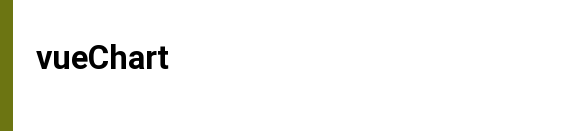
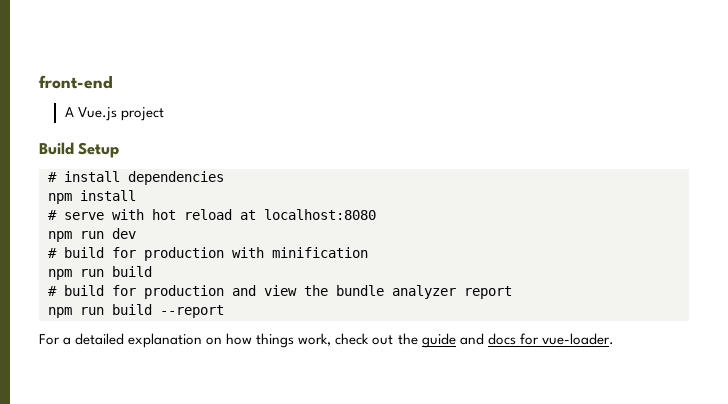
[36,44,169,69] vueChart -> [39,75,113,89] [64,107,164,121] [39,142,120,158] [48,171,224,185] [48,190,136,204] [48,209,376,220] [48,228,136,242] [48,247,368,261] [48,266,152,280] [48,285,512,299] [48,304,224,318] [39,333,614,348] front-end // A Vue.js project // Build Setup // # install dependencies // npm install // # serve with hot reload at localhost:8080 // npm run dev // # build for production with minification // npm run build // # build for production and view the bundle analyzer report // npm run build --report // For a detailed explanation on how things work, check out the guide and docs for vue-loader.

